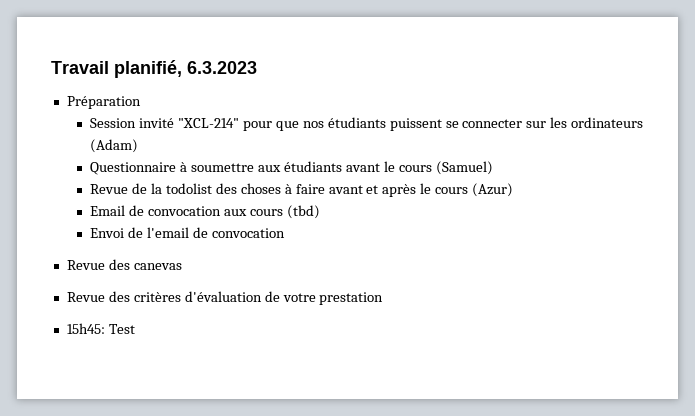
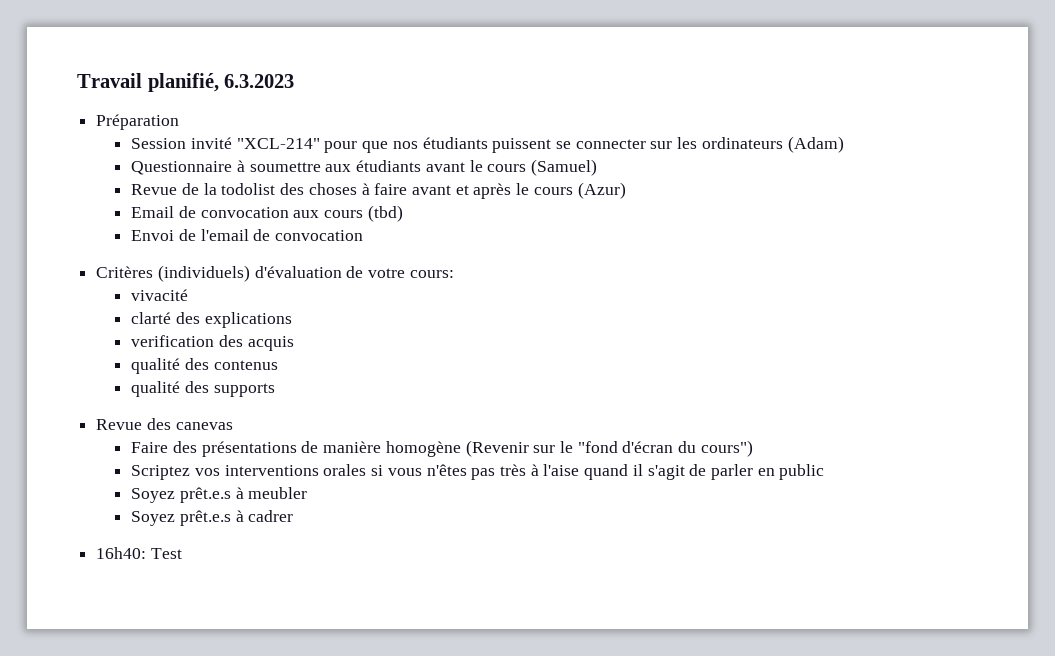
[66,259,182,270] [66,291,384,305] [66,323,105,334] Revue des canevas // Revue des critères d'évaluation de votre prestation // 15h45: -> [96,265,454,282] [131,289,189,301] [131,312,292,328] [131,335,294,351] [131,358,278,374] [131,381,275,397] [96,418,233,430] [131,440,753,457] [131,464,825,480] [131,487,308,503] [131,510,294,526] [96,547,147,559] Critères (individuels) d'évaluation de votre cours: // vivacité // clarté des explications // verification des acquis // qualité des contenus // qualité des supports // Revue des canevas // Faire des présentations de manière homogène (Revenir sur le "fond d'écran du cours") // Scriptez vos interventions orales si vous n'êtes pas très à l'aise quand il s'agit de parler en public // Soyez prêt.e.s à meubler // Soyez prêt.e.s à cadrer // 16h40:

